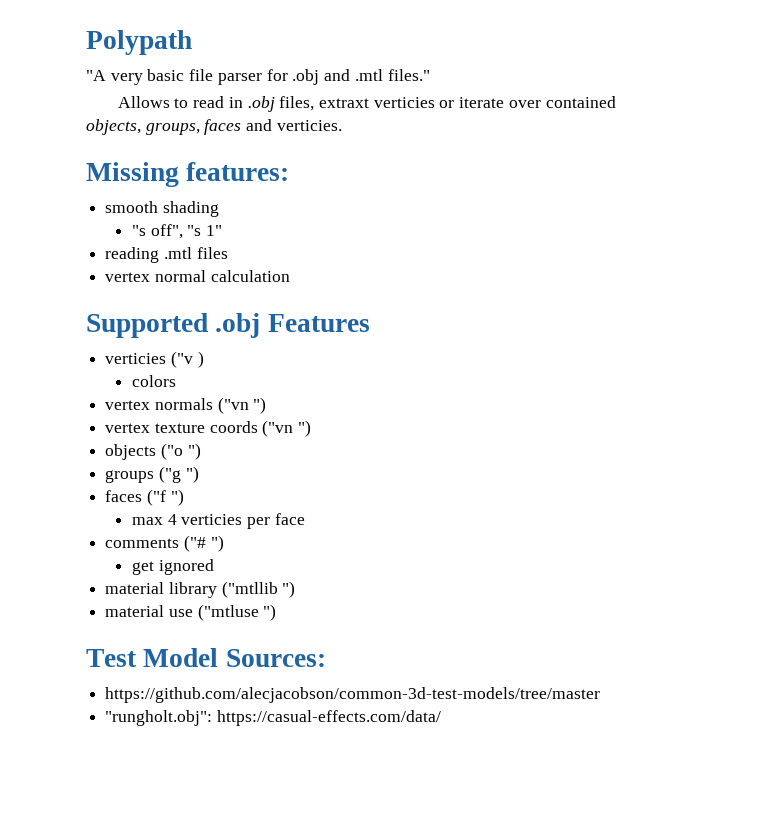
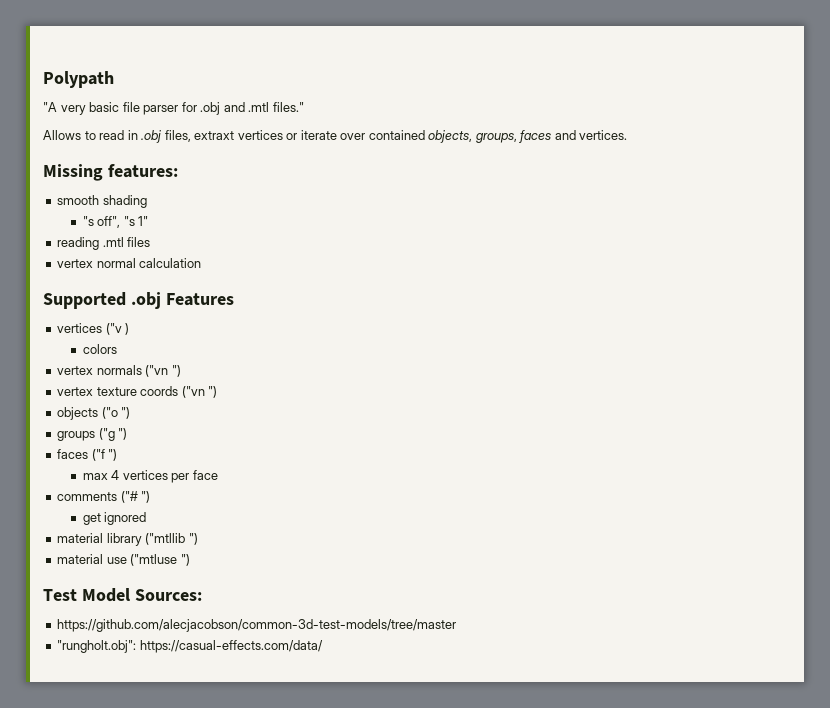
[373,97,435,108] verticies -> [237,130,283,140] vertices
[276,120,342,131] verticies. -> [579,130,628,140] vertices.
[105,353,167,364] verticies -> [57,323,103,333] vertices
[181,514,243,525] verticies -> [122,470,168,480] vertices

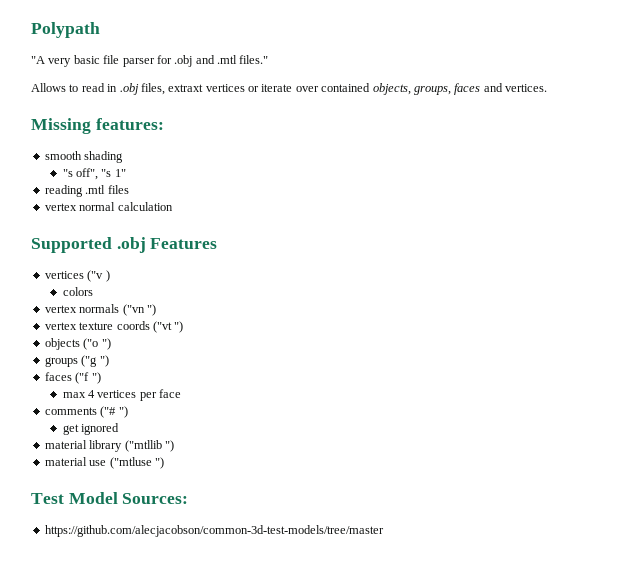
[181,386,205,398] ("vn -> [152,321,172,333] ("vt
[57,640,323,653] // "rungholt.obj": https://casual-effects.com/data/ -> (384, 531) none

